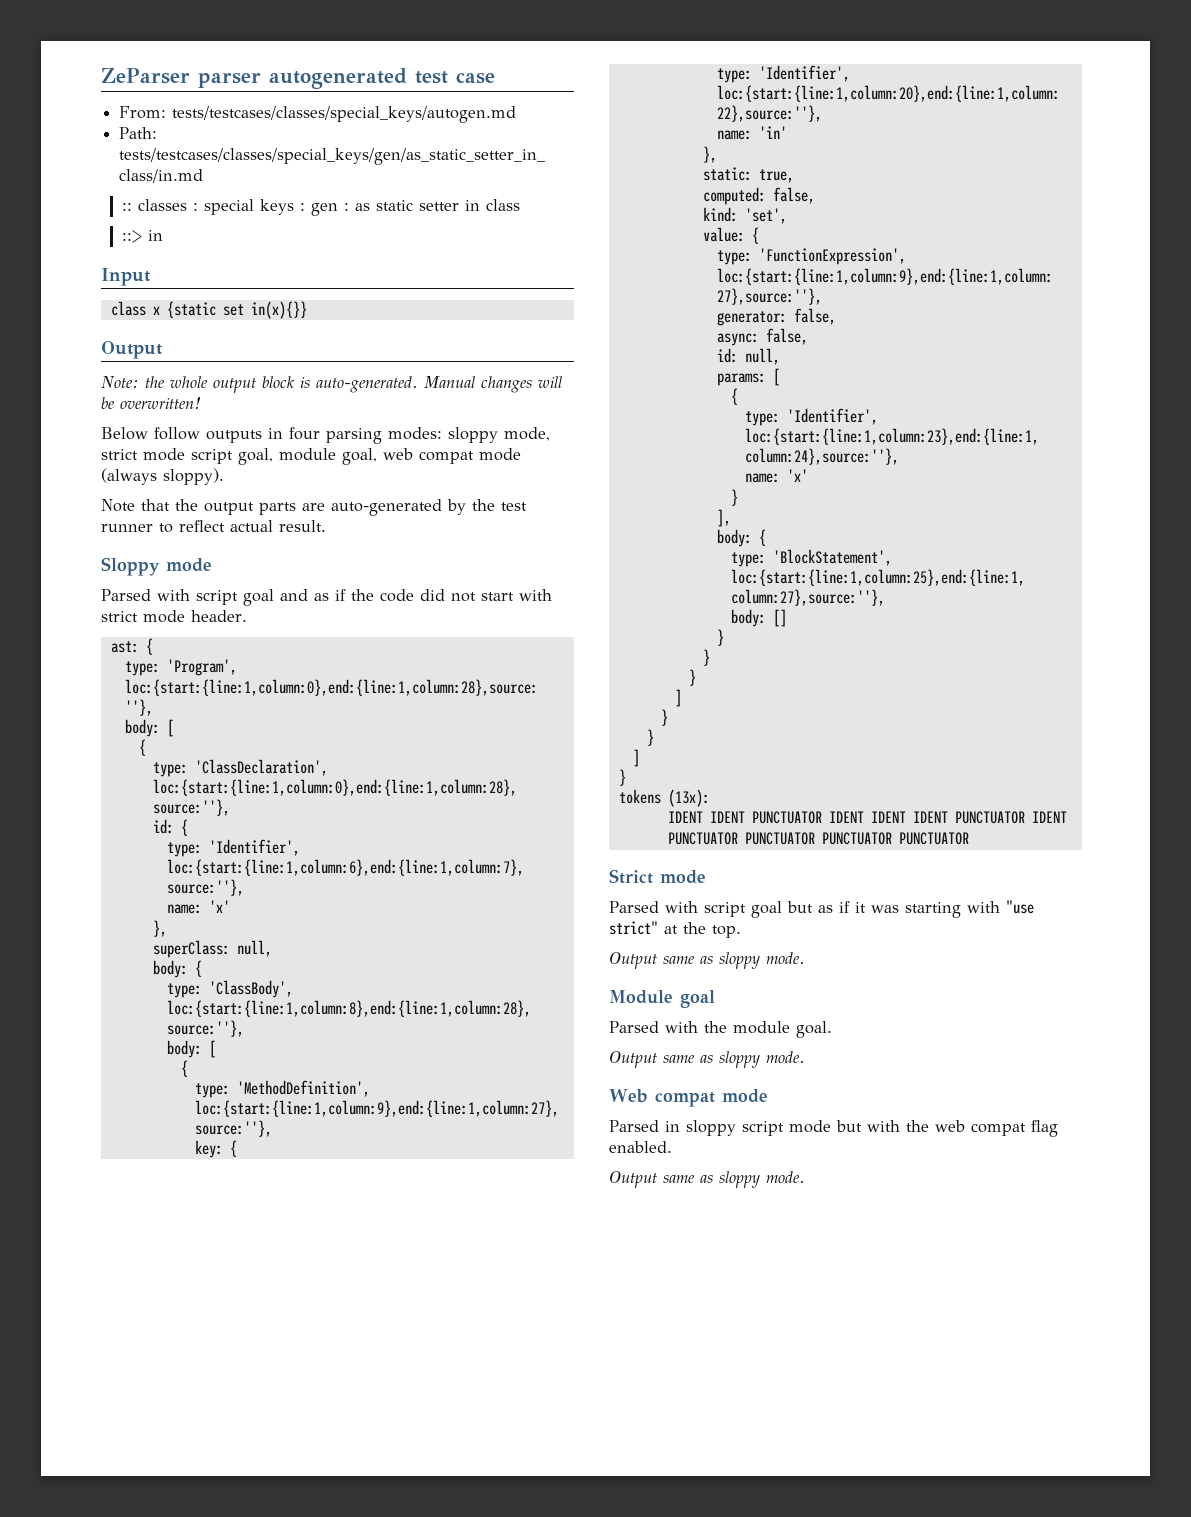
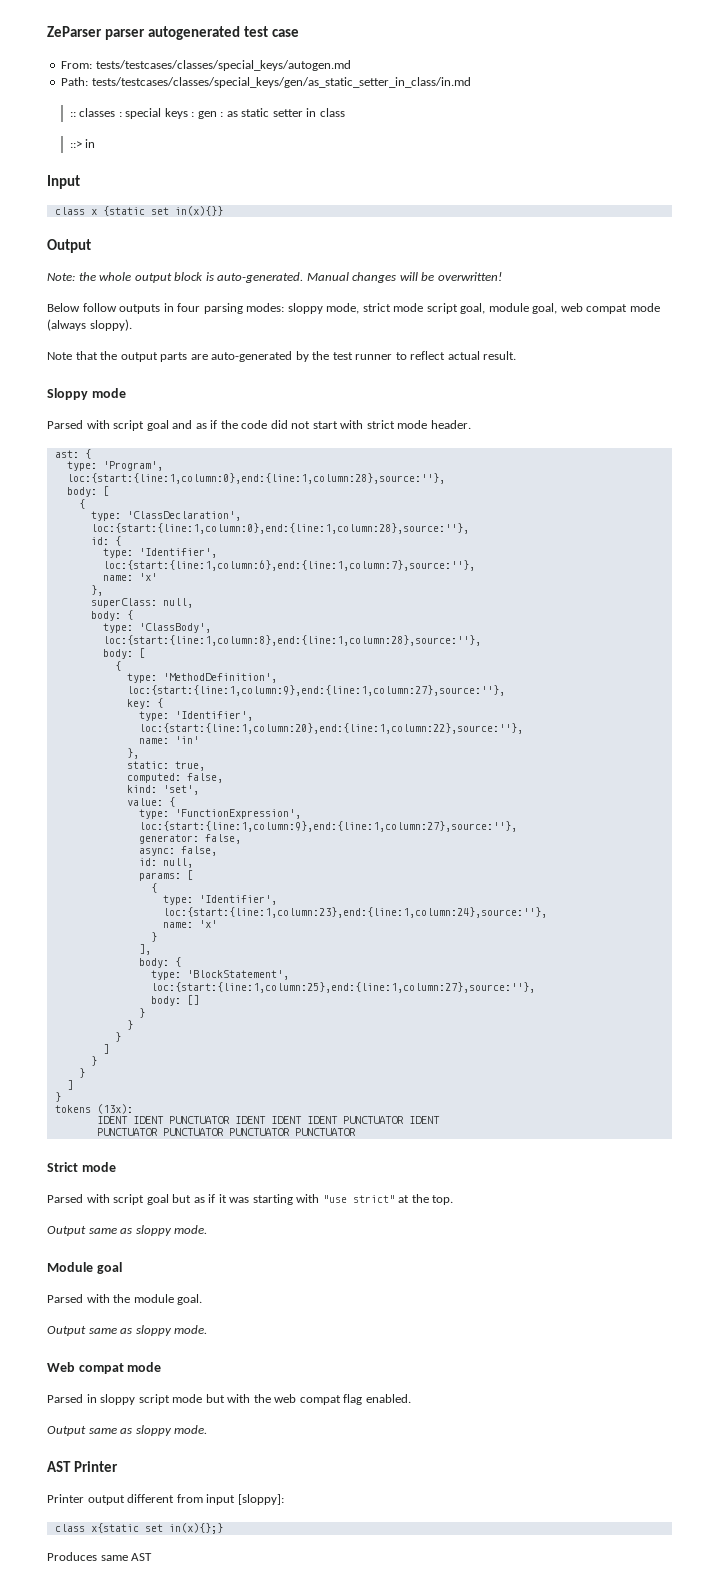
(805, 1177) none -> [47,1461,118,1472] [47,1494,284,1505] [54,1523,223,1534] [47,1552,153,1561] // AST Printer // Printer output different from input [sloppy]: // class x{static set in(x){};} // Produces same AST

